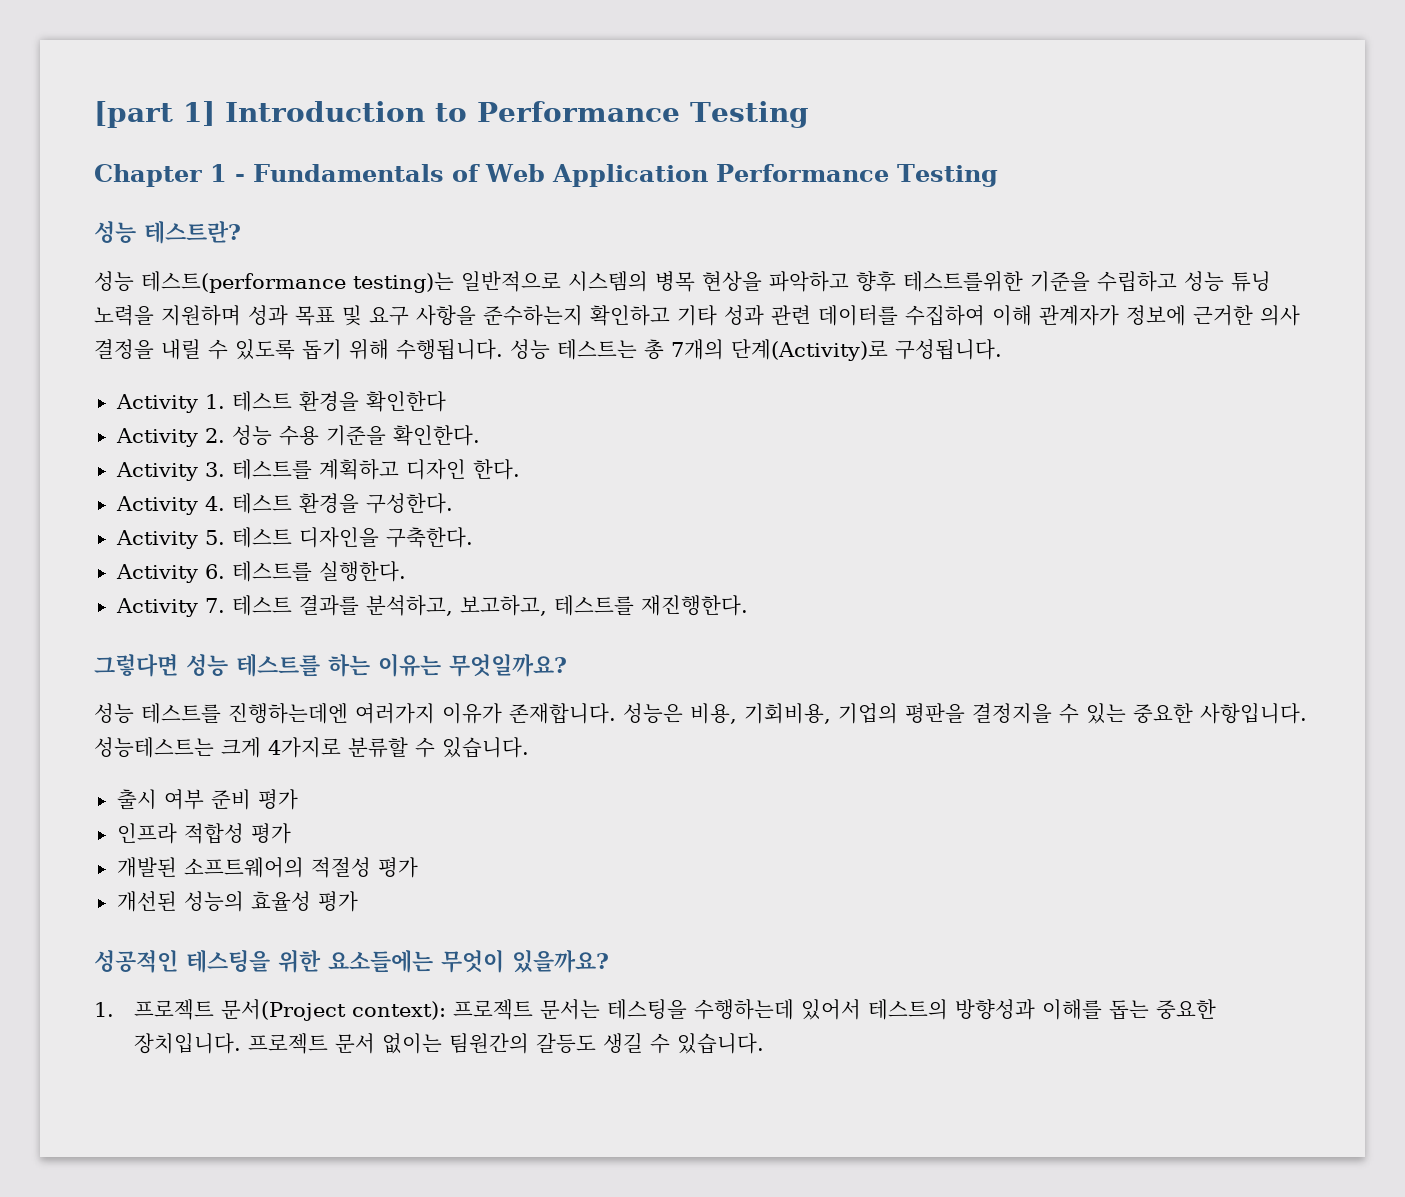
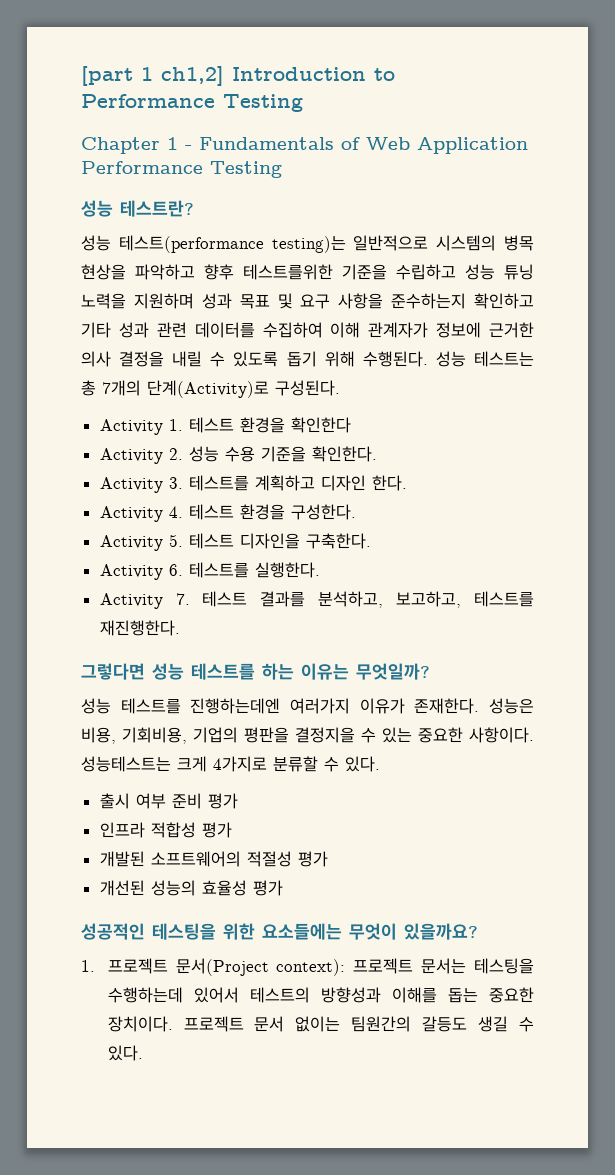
[183,101,215,126] 1] -> [141,66,224,86] 1 ch1,2]
[396,339,503,360] 수행됩니다. -> [362,351,428,367] 수행된다.
[895,339,1002,360] 구성됩니다. -> [275,380,340,396] 구성된다.
[449,653,567,677] 무엇일까요? -> [356,663,430,680] 무엇일까?
[509,703,616,724] 존재합니다. -> [414,698,480,714] 존재한다.
[1200,703,1307,724] 사항입니다. -> [469,727,534,743] 사항이다.
[442,737,529,758] 있습니다. -> [345,756,380,772] 있다.
[133,1033,241,1054] 장치입니다. -> [107,1016,173,1032] 장치이다.
[676,1033,764,1054] 있습니다. -> [107,1045,143,1061] 있다.

